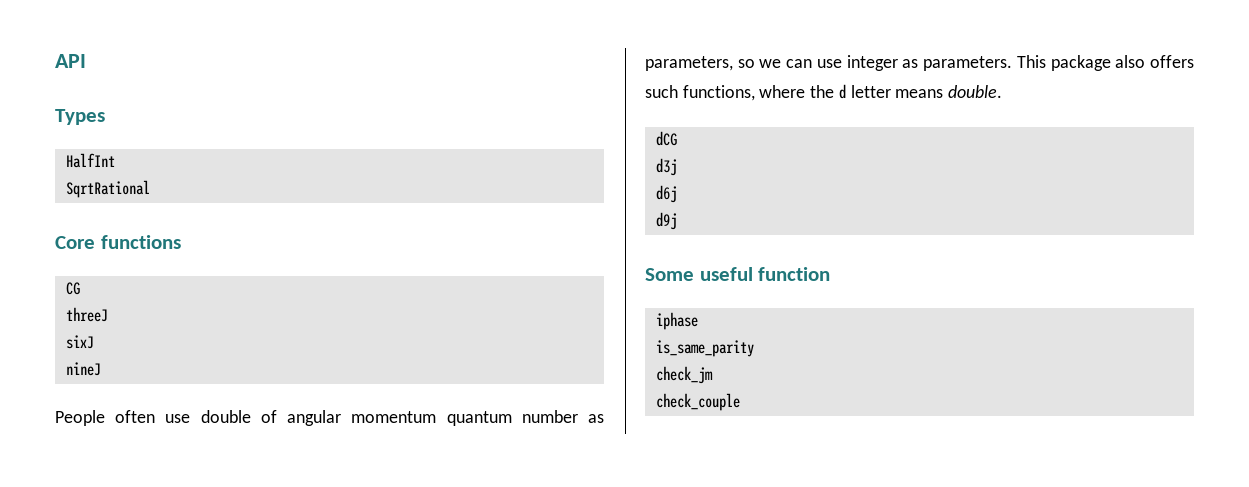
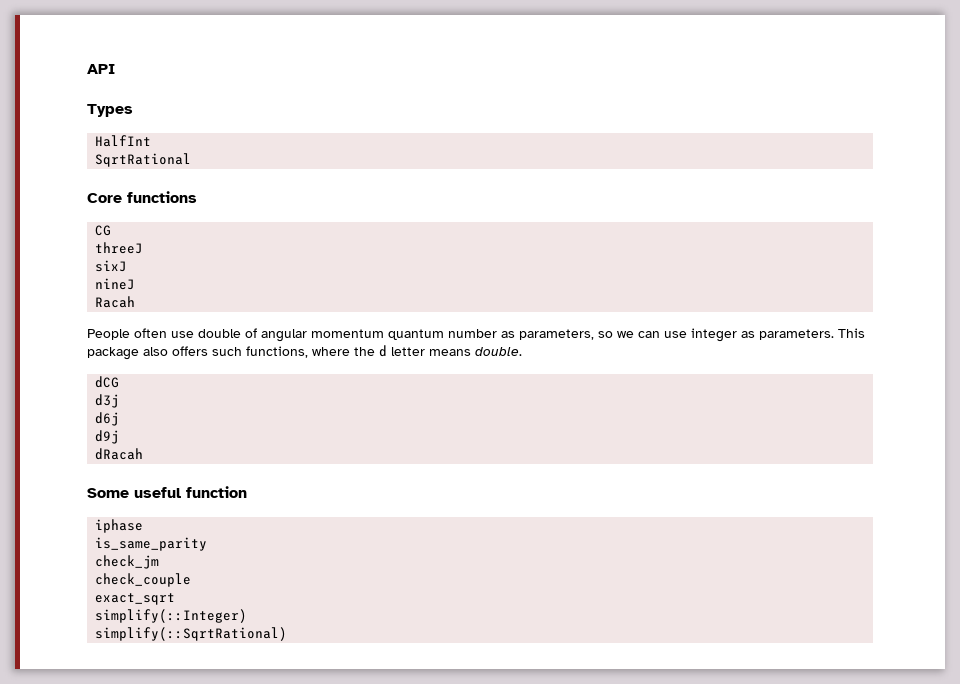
(101, 369) none -> [95,296,136,308] // Racah
(677, 221) none -> [95,448,144,460] // dRacah
(740, 402) none -> [95,593,176,605] [95,609,248,623] [95,627,288,641] // exact_sqrt // simplify(::Integer) // simplify(::SqrtRational)

